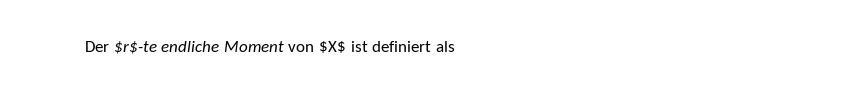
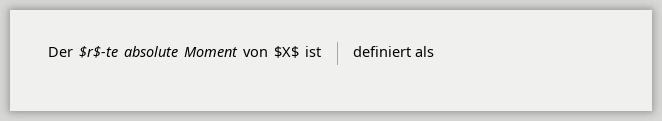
[161,41,220,52] endliche -> [124,46,178,57] absolute

